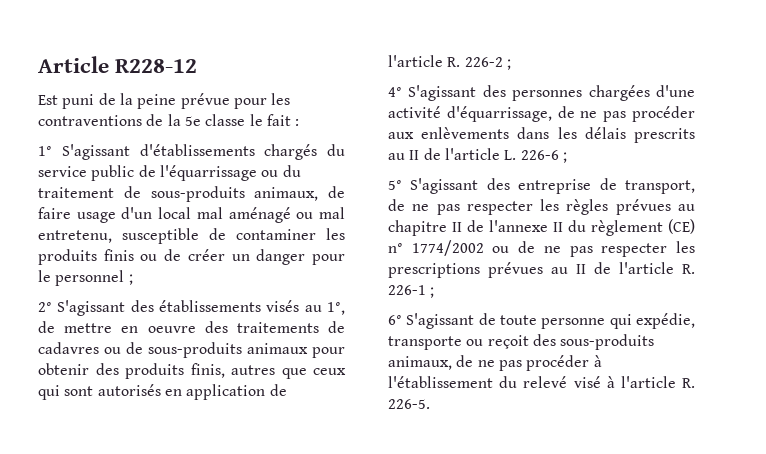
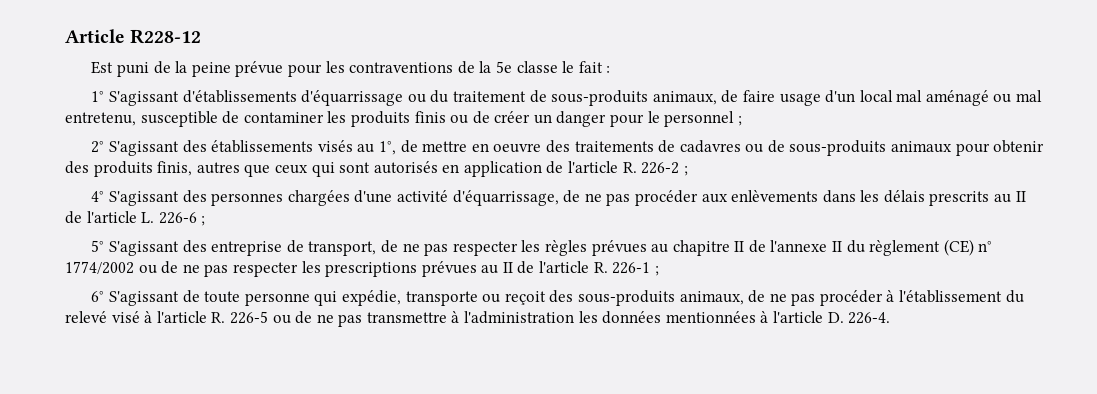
[264,144,345,160] [38,165,257,181] chargés du service public de l'équarrissage -> [301,90,404,106] d'équarrissage
[388,399,430,409] 226-5. -> [229,311,891,327] 226-5 ou de ne pas transmettre à l'administration les données mentionnées à l'article D. 226-4.

